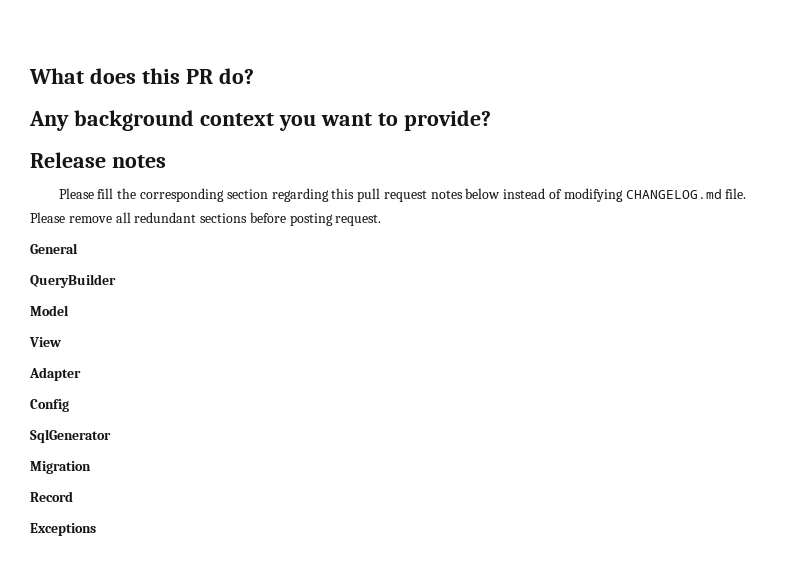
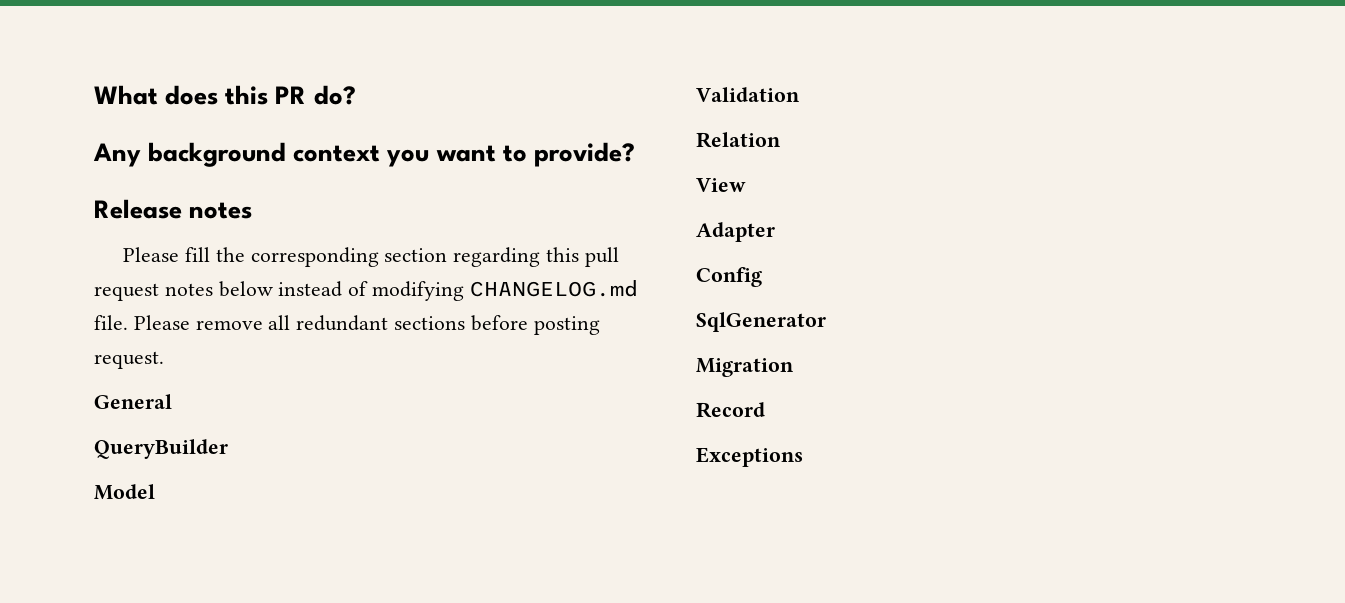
(69, 310) none -> [696,87,800,102] [696,132,781,148] // Validation // Relation

